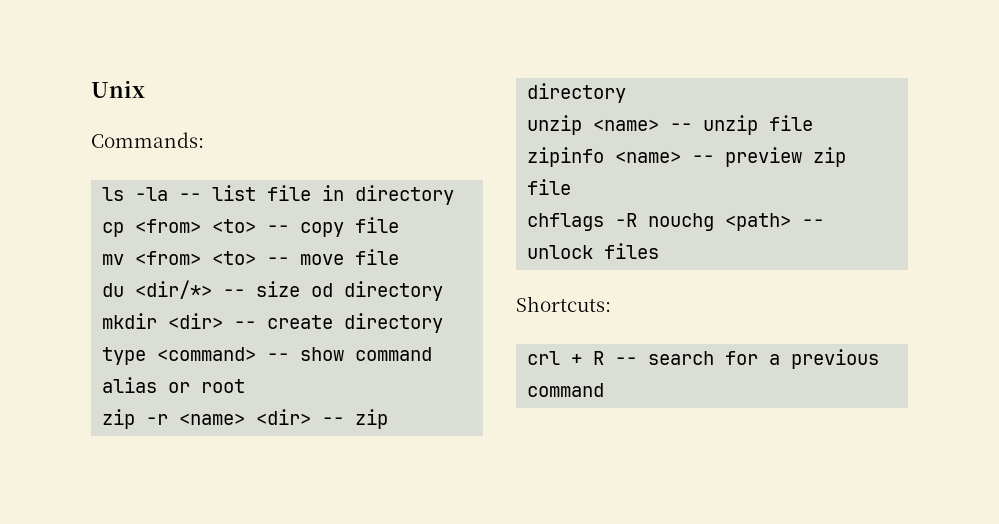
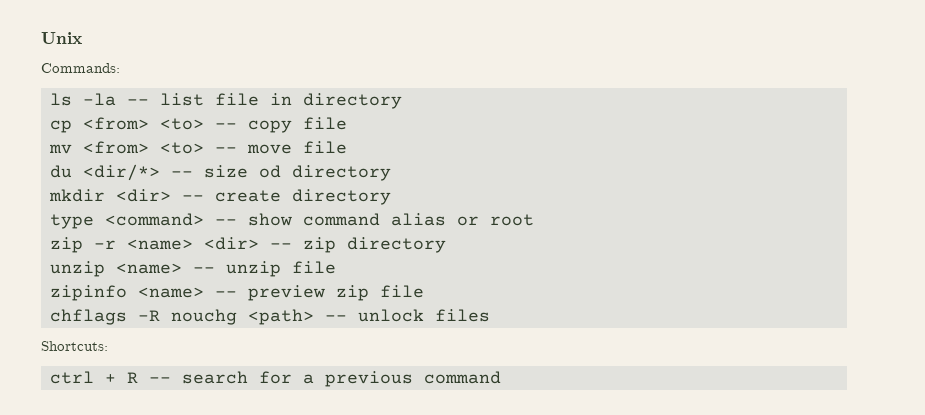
[527,351,561,365] crl -> [50,371,94,384] ctrl

